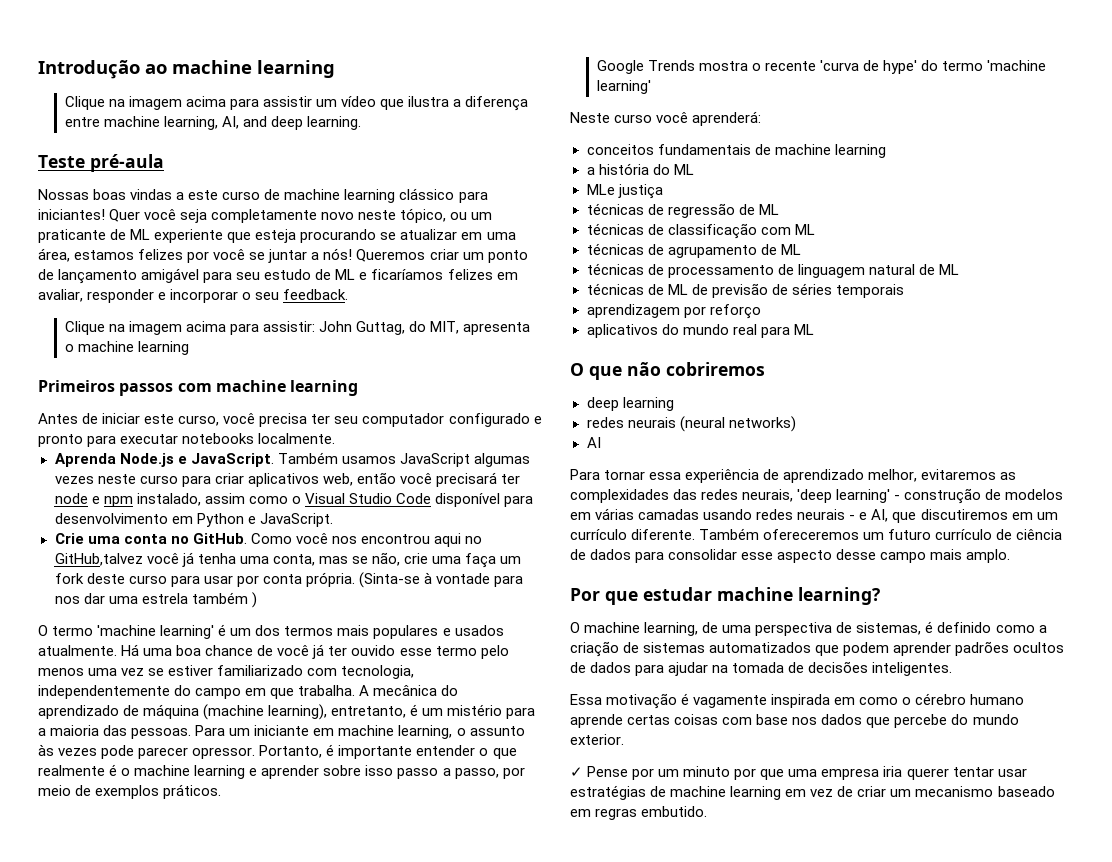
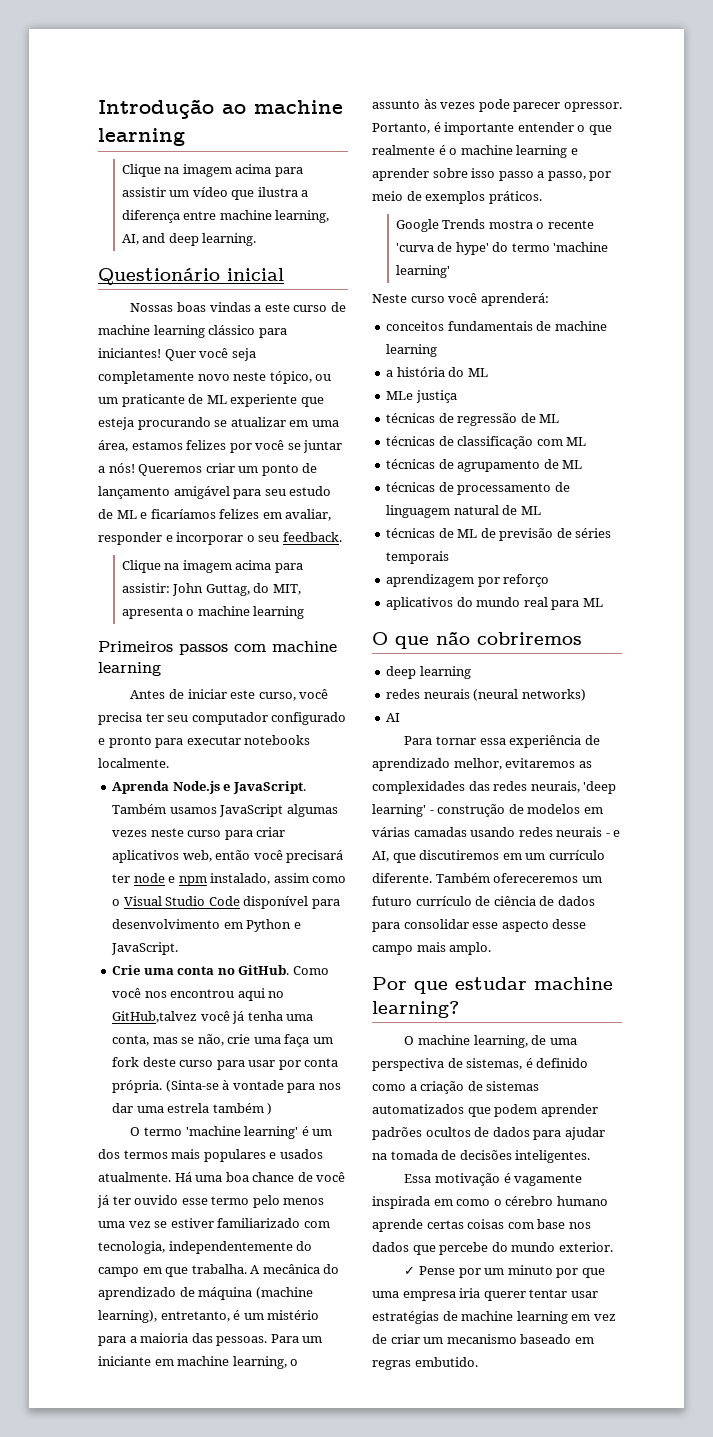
[38,154,164,172] Teste pré-aula -> [98,268,284,285] Questionário inicial

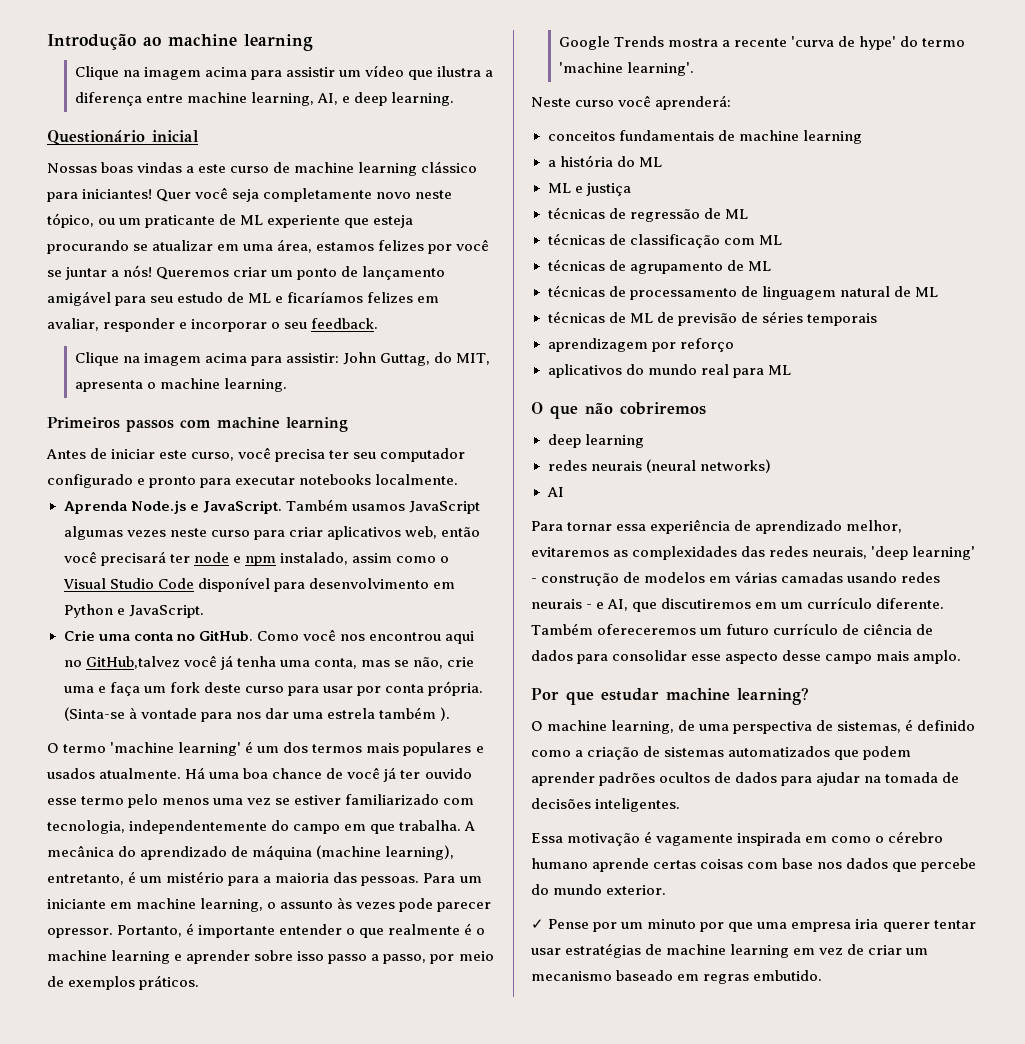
[142,233,166,243] and -> [342,96,351,103] e
[253,606,305,619] learning -> [224,378,288,392] learning.
(281, 1040) none -> [97,686,106,693] e
[267,1103,273,1115] ) -> [439,707,450,721] ).
[536,222,545,229] o -> [722,40,731,47] a
[395,265,450,278] learning' -> [626,62,694,76] learning'.
[386,391,414,400] MLe -> [547,183,583,193] ML e

